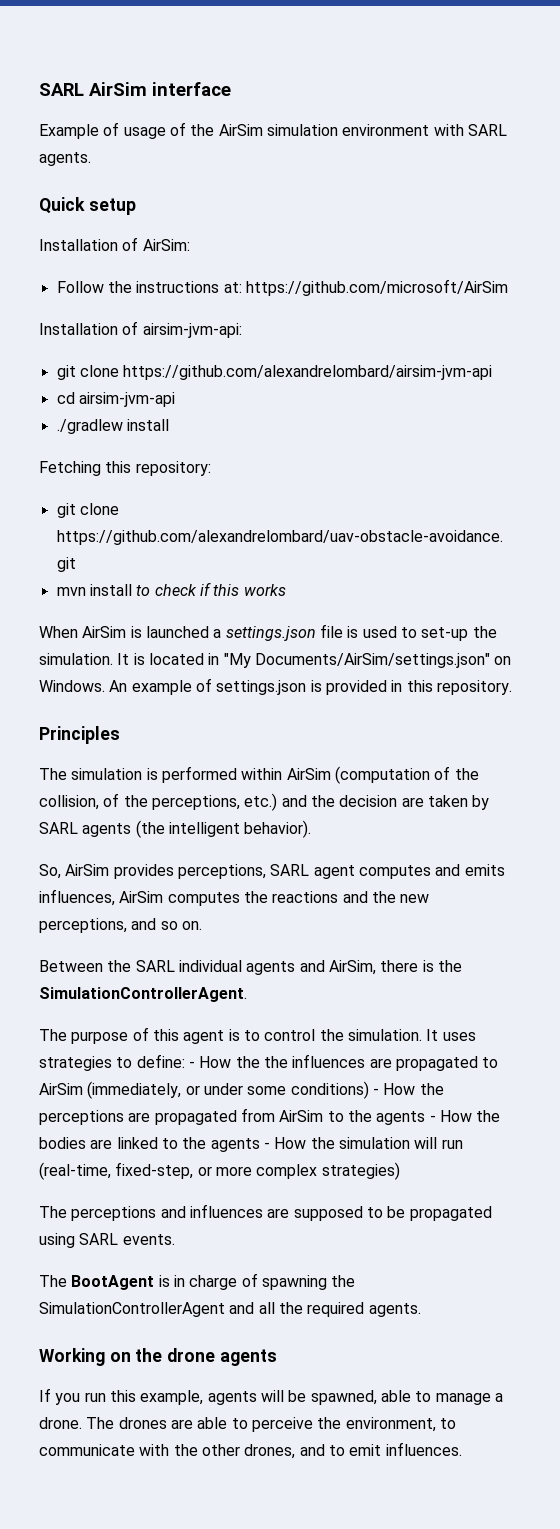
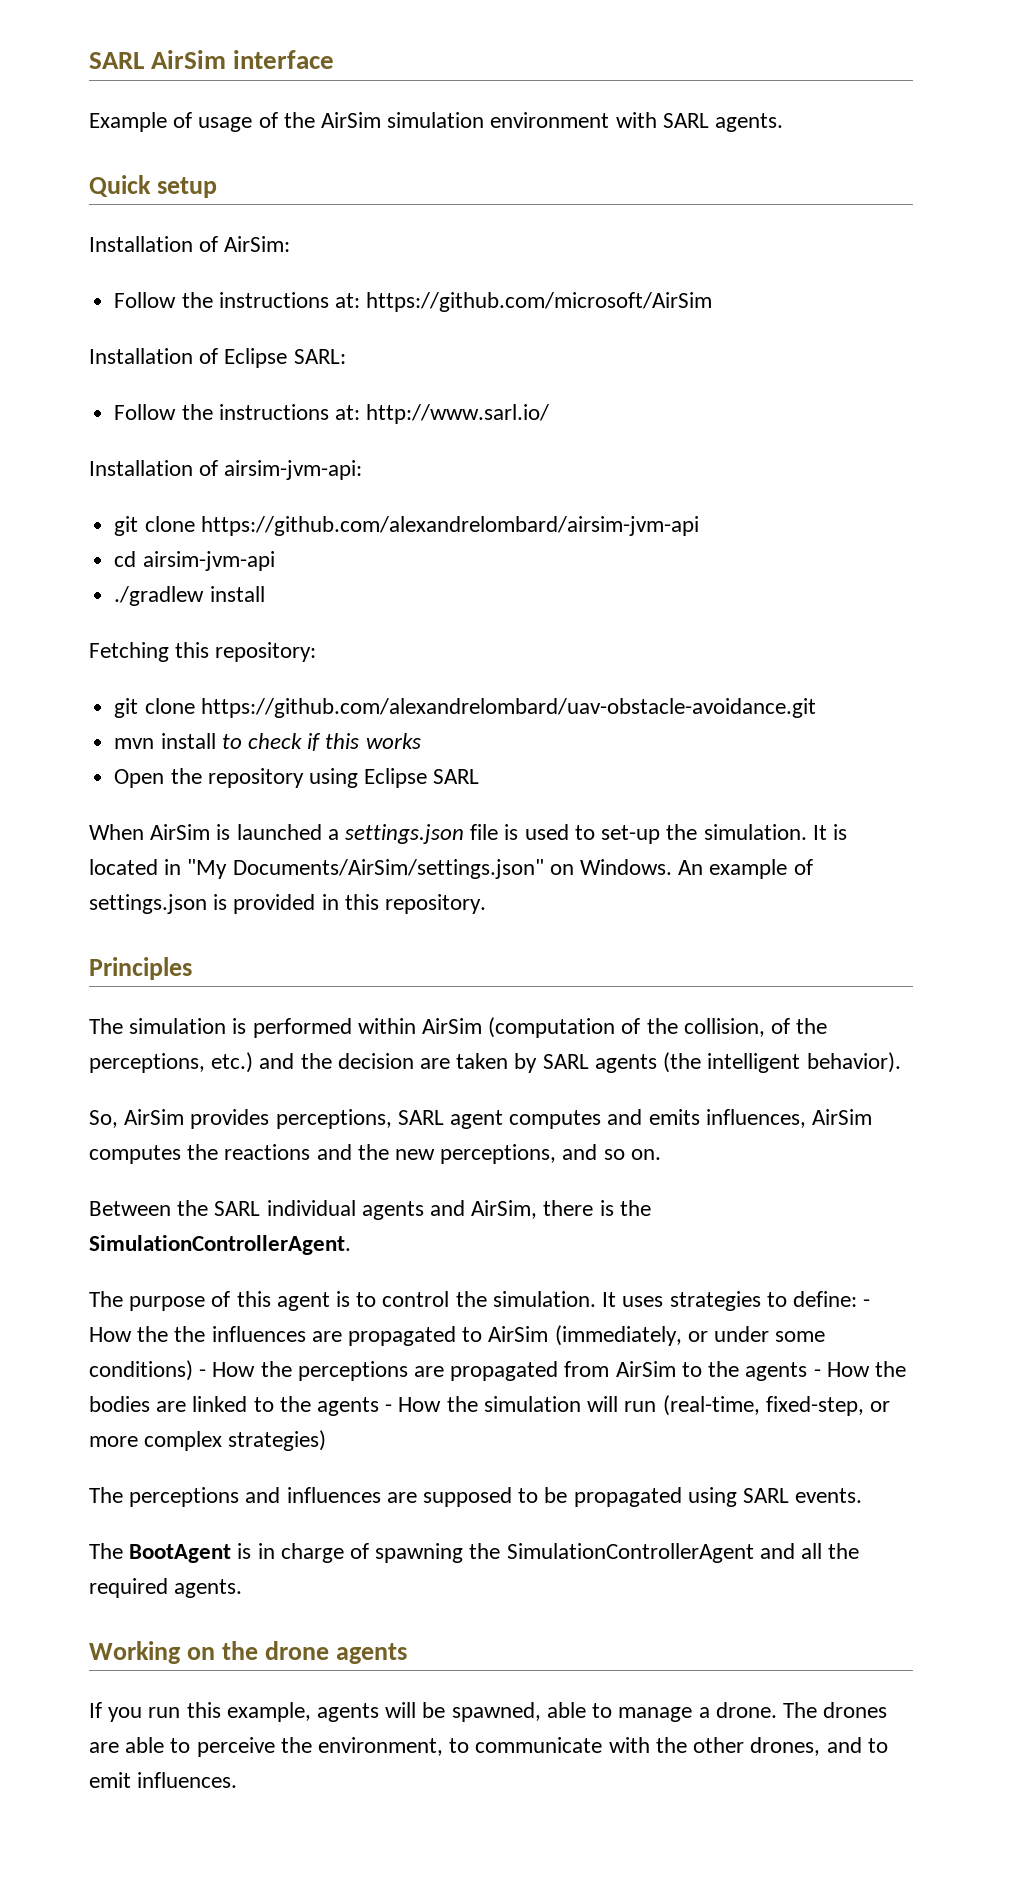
(508, 287) none -> [89,348,346,368] [114,404,550,424] // Installation of Eclipse SARL: // Follow the instructions at: http://www.sarl.io/
(286, 590) none -> [114,768,480,788] // Open the repository using Eclipse SARL

